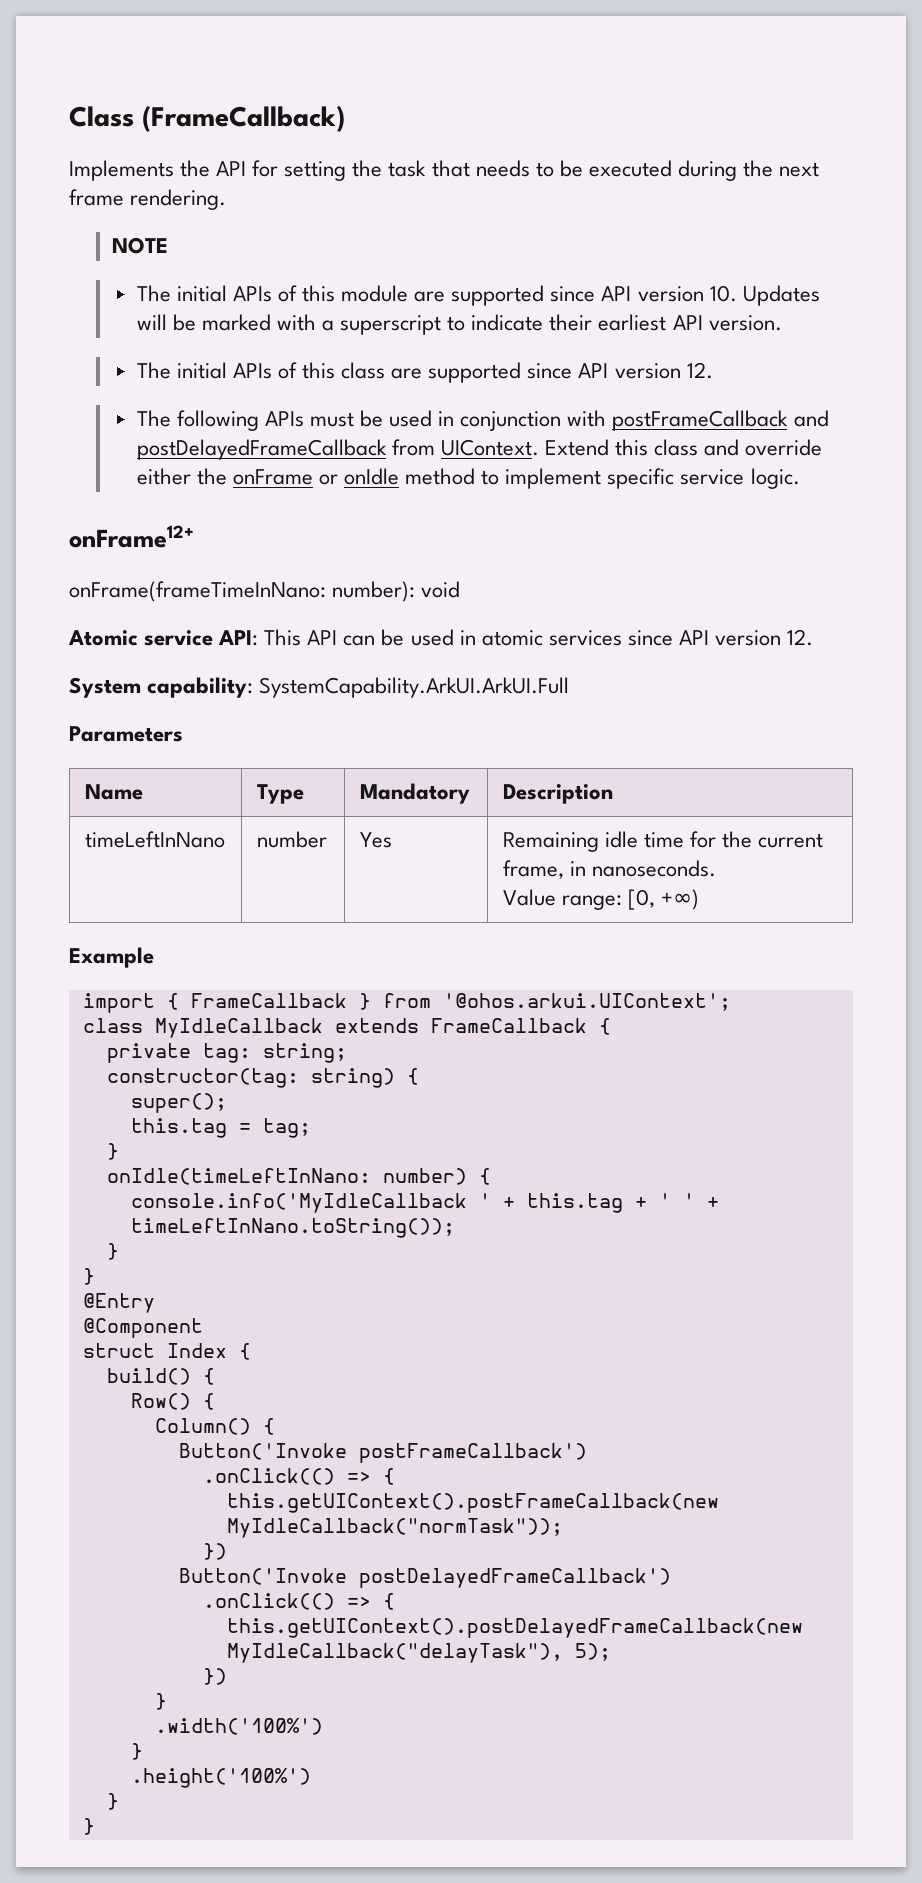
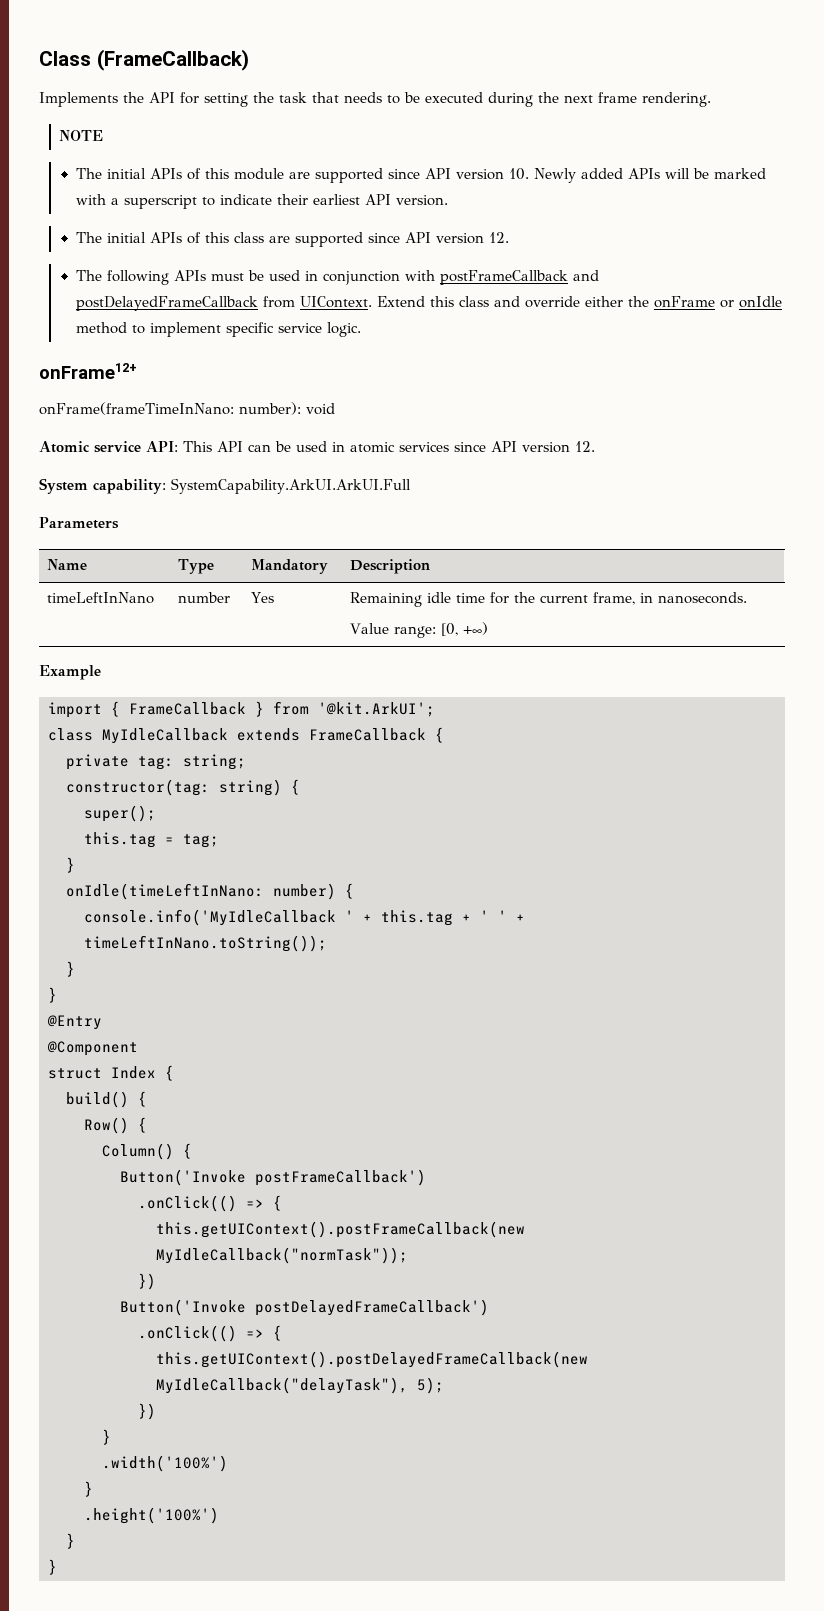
[742,285,820,306] Updates -> [533,168,660,183] Newly added APIs
[442,993,731,1011] '@ohos.arkui.UIContext'; -> [318,702,435,717] '@kit.ArkUI';

